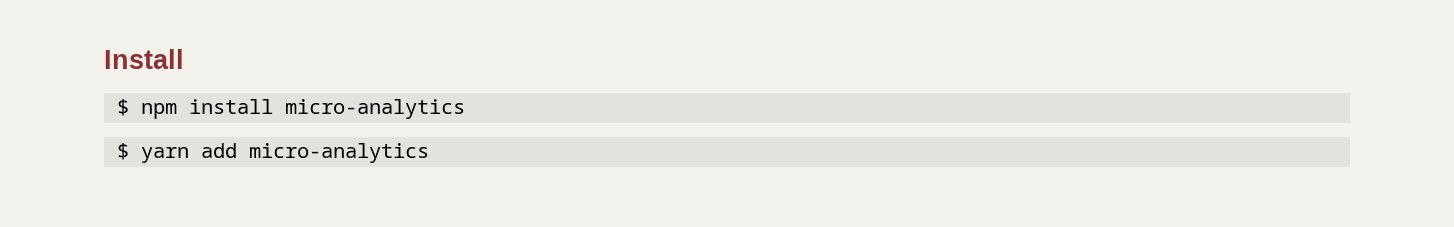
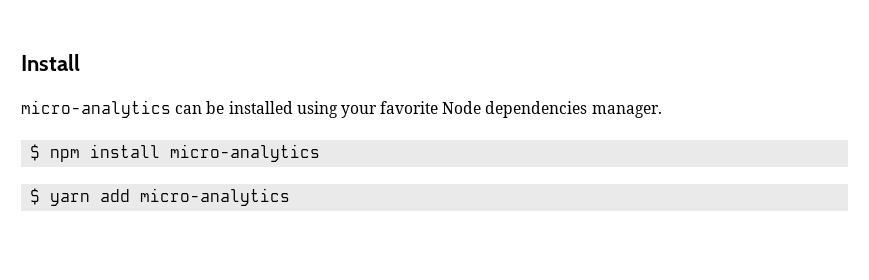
(184, 59) none -> [21,100,662,118] // micro-analytics can be installed using your favorite Node dependencies manager.

